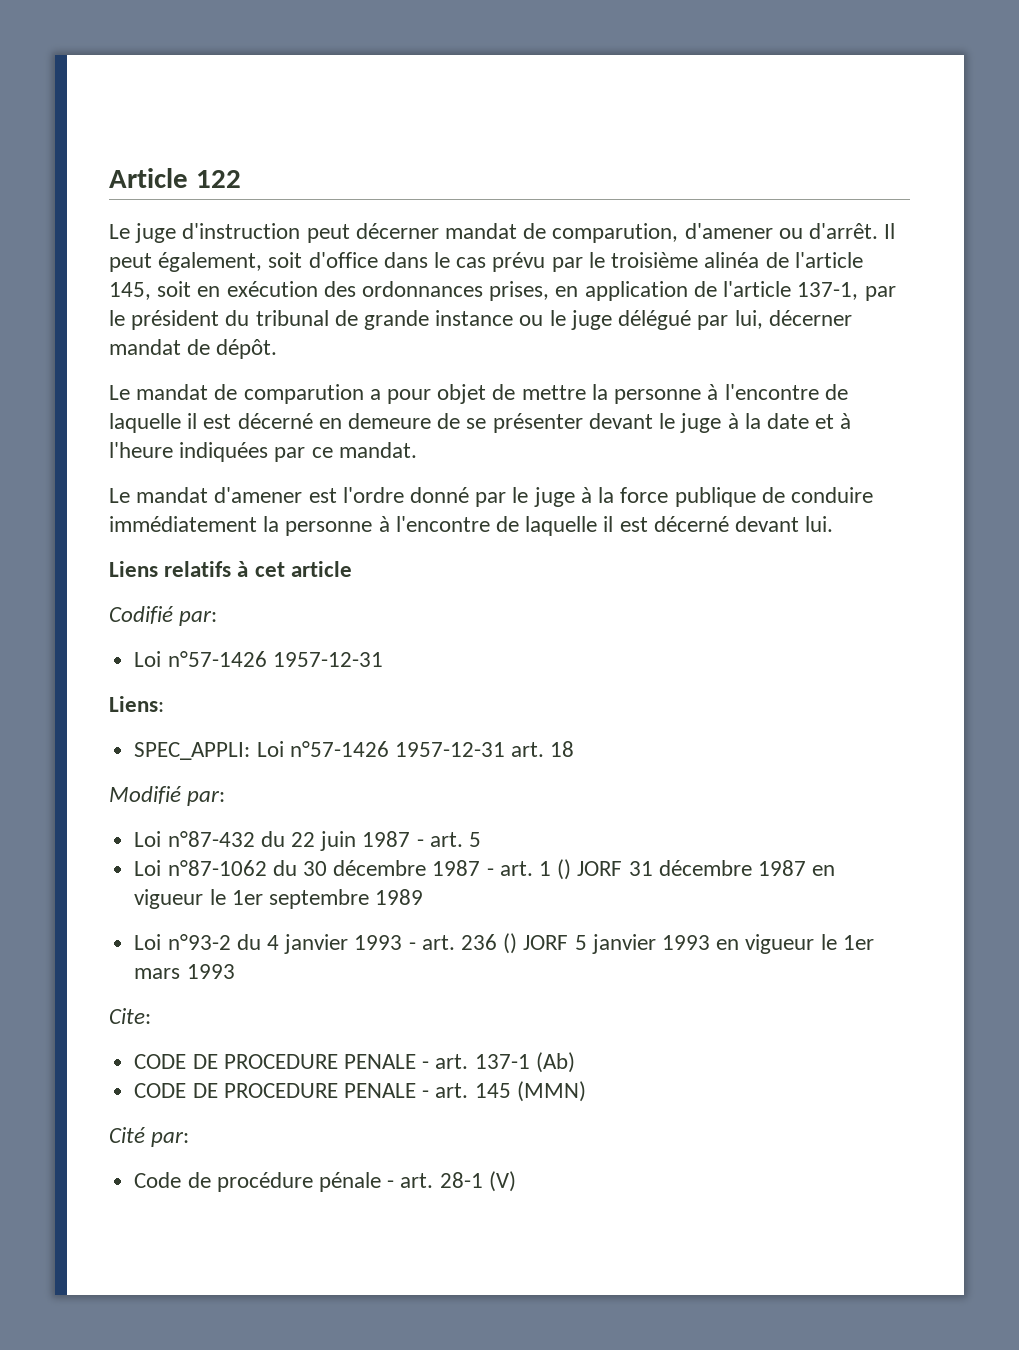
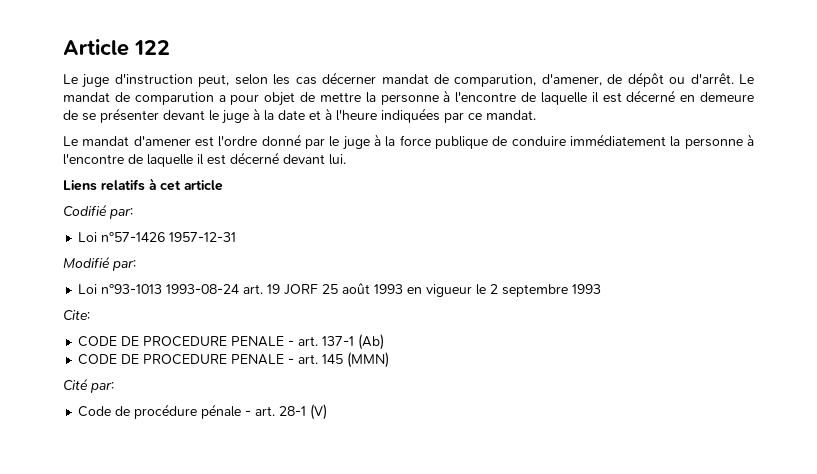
[306,223,896,243] [109,252,863,272] [109,281,896,301] [109,310,852,330] [109,339,278,359] peut décerner mandat de comparution, d'amener ou d'arrêt. Il peut également, soit d'office dans le cas prévu par le troisième alinéa de l'article 145, soit en exécution des ordonnances prises, en application de l'article 137-1, par le président du tribunal de grande instance ou le juge délégué par lui, décerner mandat de dépôt. // -> [198,72,734,87] peut, selon les cas décerner mandat de comparution, d'amener, de dépôt ou d'arrêt.
[109,696,164,712] [134,741,575,760] [109,786,226,806] [134,831,481,851] [134,859,836,880] [134,889,424,909] [134,933,656,954] Liens: // SPEC_APPLI: Loi n°57-1426 1957-12-31 art. 18 // Modifié par: // Loi n°87-432 du 22 juin 1987 - art. 5 // Loi n°87-1062 du 30 décembre 1987 - art. 1 () JORF 31 décembre 1987 en vigueur le 1er septembre 1989 // Loi n°93-2 du 4 janvier 1993 - art. 236 () JORF 5 janvier -> [63,256,136,271] [78,283,371,295] Modifié par: // Loi n°93-1013 1993-08-24 art. 19 JORF 25 août
[842,935,874,950] [134,968,181,979] 1er mars -> [490,284,569,297] 2 septembre

